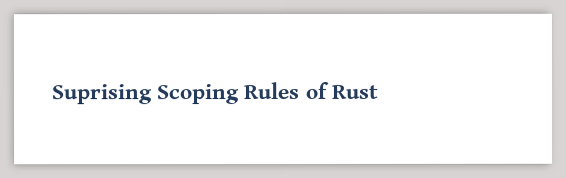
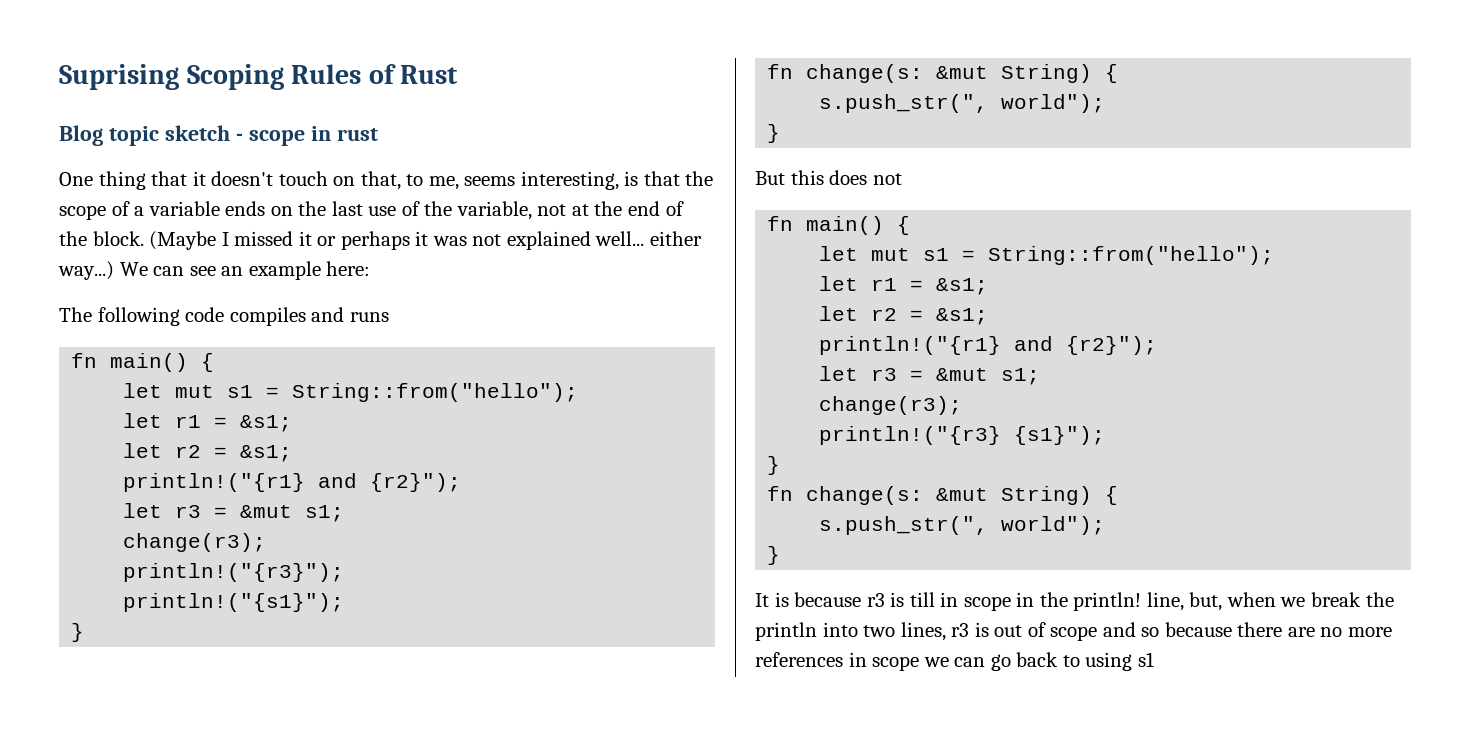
(379, 91) none -> [59,125,378,146] [59,171,714,190] [59,201,684,220] [59,231,702,250] [58,261,371,280] [59,307,389,326] [71,353,215,372] [123,383,579,402] [123,413,293,432] [123,443,293,462] [123,473,462,492] [123,503,345,522] [123,533,267,552] [123,563,345,582] [123,593,345,612] [71,623,85,642] [767,64,1119,83] [819,94,1106,113] [767,124,781,143] [755,170,902,185] [767,216,911,235] [819,246,1275,265] [819,276,989,295] [819,306,989,325] [819,336,1158,355] [819,366,1041,385] [819,396,963,415] [819,426,1106,445] [767,456,781,475] [767,486,1119,505] [819,516,1106,535] [767,546,781,565] [755,592,1394,611] [755,622,1393,641] [755,652,1154,671] // Blog topic sketch - scope in rust // One thing that it doesn't touch on that, to me, seems interesting, is that the scope of a variable ends on the last use of the variable, not at the end of the block. (Maybe I missed it or perhaps it was not explained well... either way...) We can see an example here: // The following code compiles and runs // fn main() { // let mut s1 = String::from("hello"); // let r1 = &s1; // let r2 = &s1; // println!("{r1} and {r2}"); // let r3 = &mut s1; // change(r3); // println!("{r3}"); // println!("{s1}"); // } // fn change(s: &mut String) { // s.push_str(", world"); // } // But this does not // fn main() { // let mut s1 = String::from("hello"); // let r1 = &s1; // let r2 = &s1; // println!("{r1} and {r2}"); // let r3 = &mut s1; // change(r3); // println!("{r3} {s1}"); // } // fn change(s: &mut String) { // s.push_str(", world"); // } // It is because r3 is till in scope in the println! line, but, when we break the println into two lines, r3 is out of scope and so because there are no more references in scope we can go back to using s1

